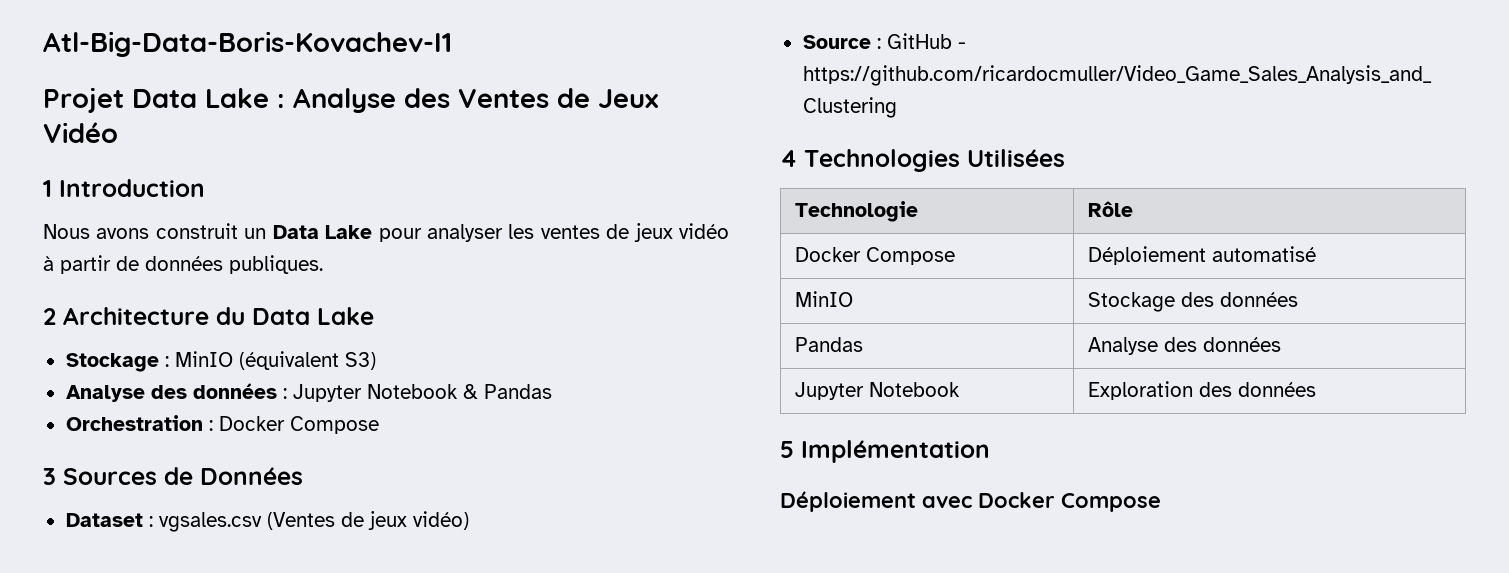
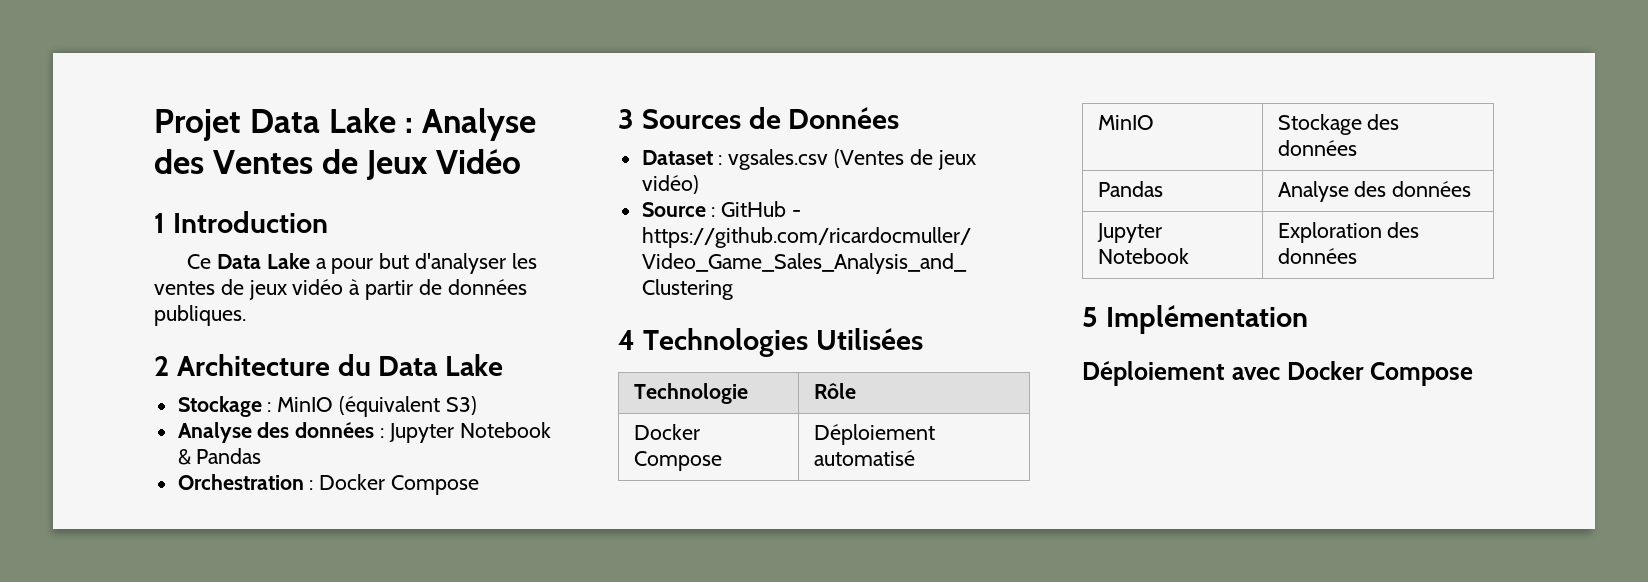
[43,31,452,57] Atl-Big-Data-Boris-Kovachev-I1 // -> (154, 125) none
[43,223,503,242] Nous avons construit un Data Lake pour analyser -> [187,253,506,274] Ce Data Lake a pour but d'analyser

